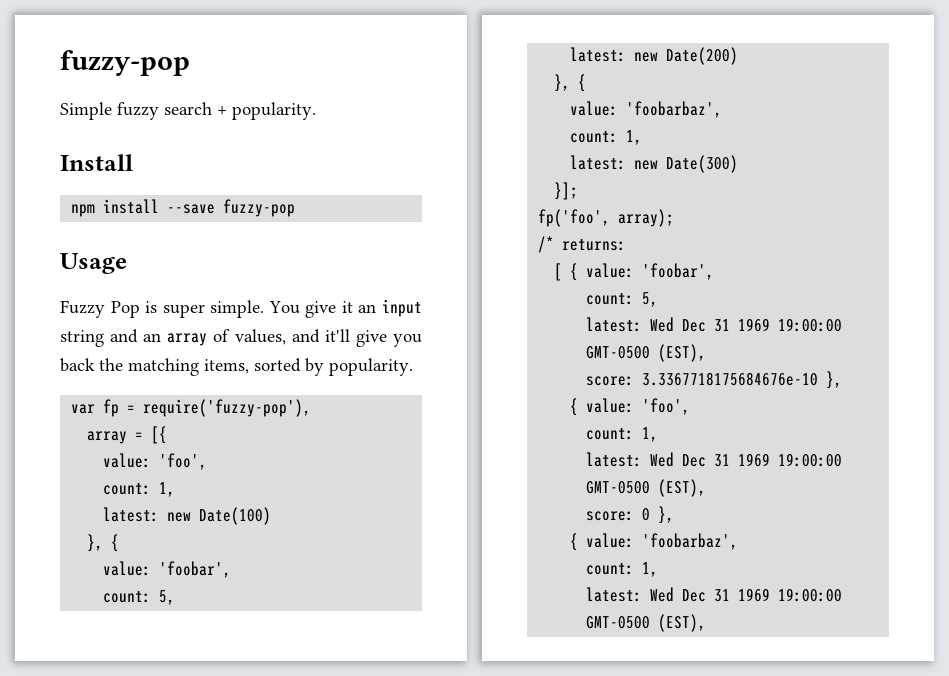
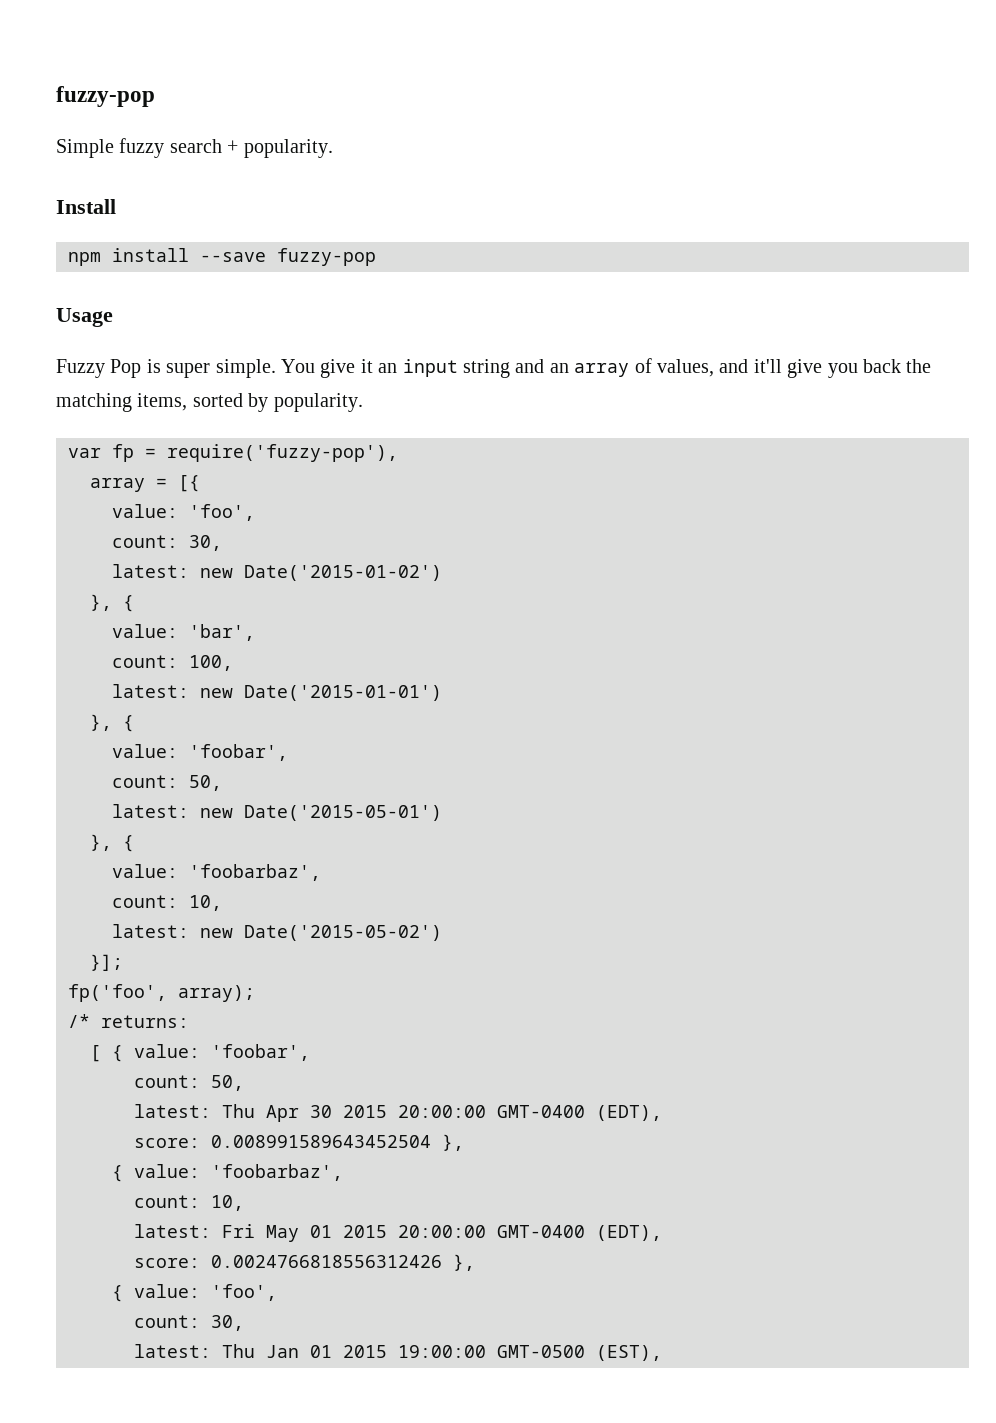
[159,482,176,497] [103,507,272,525] 1, // latest: new Date(100) -> [189,535,222,551] [112,564,442,581] [90,594,134,612] [112,624,255,641] [112,655,233,671] [112,684,442,701] 30, // latest: new Date('2015-01-02') // }, { // value: 'bar', // count: 100, // latest: new Date('2015-01-01')
[159,590,176,605] [570,47,739,65] 5, // latest: new Date(200) -> [189,775,222,791] [112,804,442,821] 50, // latest: new Date('2015-05-01')
[626,130,643,145] [570,155,739,173] 1, // latest: new Date(300) -> [189,895,222,911] [112,924,442,941] 10, // latest: new Date('2015-05-02')
[642,292,659,307] [586,317,843,332] [586,344,707,362] [586,372,819,386] 5, // latest: Wed Dec 31 1969 19:00:00 GMT-0500 (EST), // score: 3.3367718175684676e-10 -> [211,1075,244,1091] [134,1104,662,1122] [134,1134,464,1151] [112,1164,343,1182] [134,1195,244,1211] [134,1224,662,1242] [134,1255,442,1268] 50, // latest: Thu Apr 30 2015 20:00:00 GMT-0400 (EDT), // score: 0.008991589643452504 }, // { value: 'foobarbaz', // count: 10, // latest: Fri May 01 2015 20:00:00 GMT-0400 (EDT), // score: 0.0024766818556312426
[642,427,659,442] [586,452,843,467] [586,479,707,497] [586,506,675,524] [570,533,739,551] [586,562,659,577] [586,587,843,602] [586,614,707,632] 1, // latest: Wed Dec 31 1969 19:00:00 GMT-0500 (EST), // score: 0 }, // { value: 'foobarbaz', // count: 1, // latest: Wed Dec 31 1969 19:00:00 GMT-0500 (EST), -> [211,1315,244,1331] [134,1344,662,1361] 30, // latest: Thu Jan 01 2015 19:00:00 GMT-0500 (EST),

